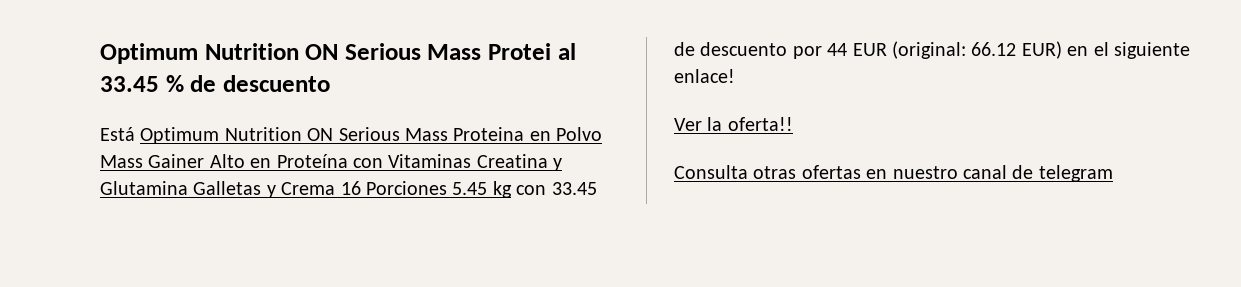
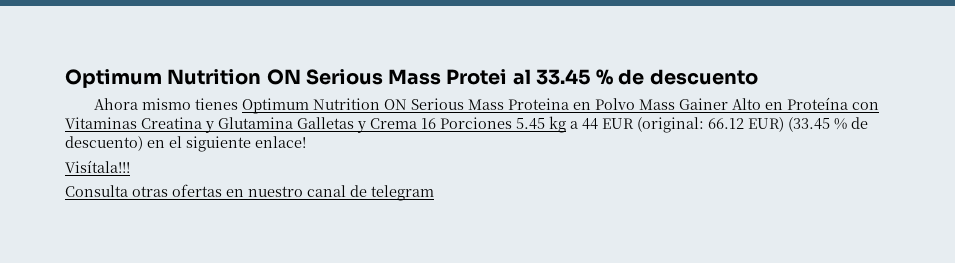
[100,127,135,141] Está -> [94,98,239,110] Ahora mismo tienes
[516,182,597,195] [674,42,822,59] con 33.45 de descuento por -> [570,121,578,129] a
(1062, 50) none -> [788,117,868,132] [65,136,143,151] (33.45 % de descuento)
[674,117,793,131] Ver la oferta!! -> [65,160,130,173] Visítala!!!

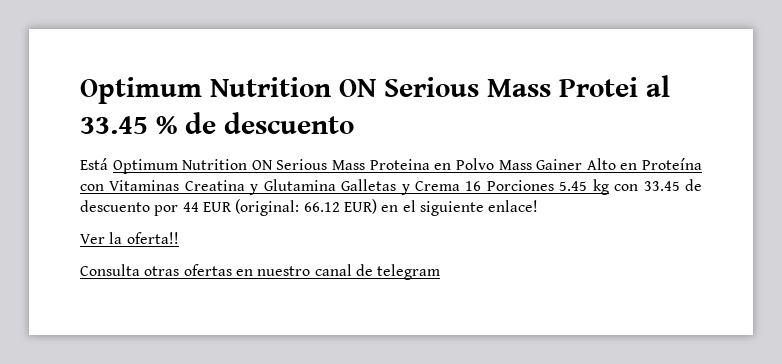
[94,98,239,110] Ahora mismo tienes -> [80,158,108,170] Está
[570,121,578,129] a -> [614,179,703,191] [80,200,179,216] con 33.45 de descuento por
[788,117,868,132] [65,136,143,151] (33.45 % de descuento) -> (377, 206) none
[65,160,130,173] Visítala!!! -> [80,232,179,244] Ver la oferta!!

